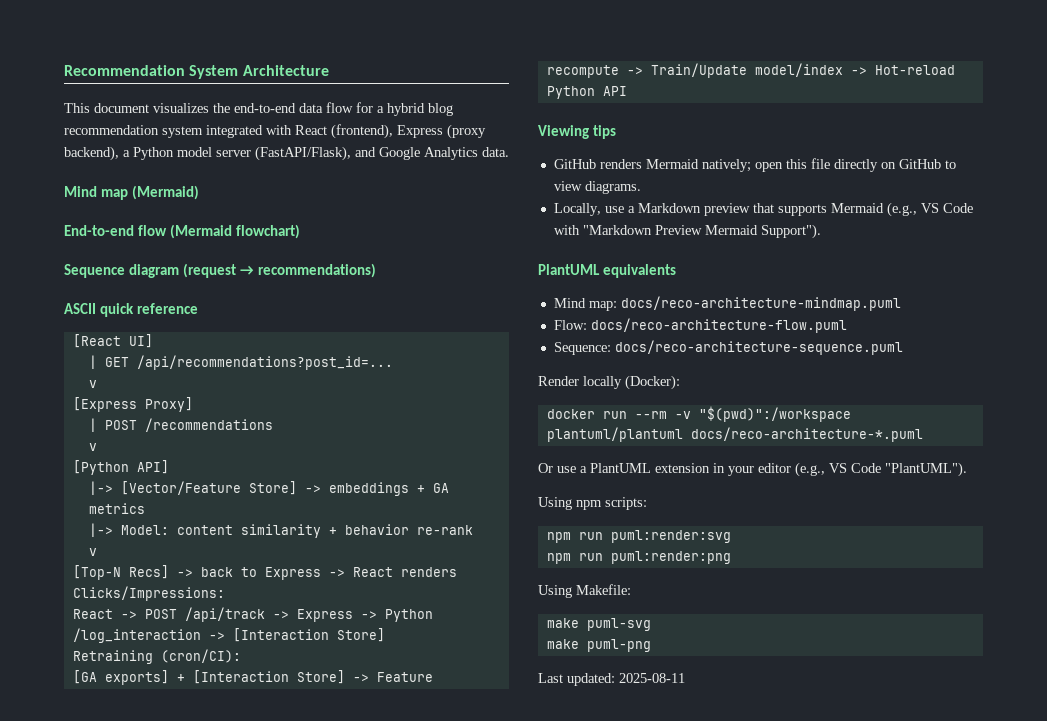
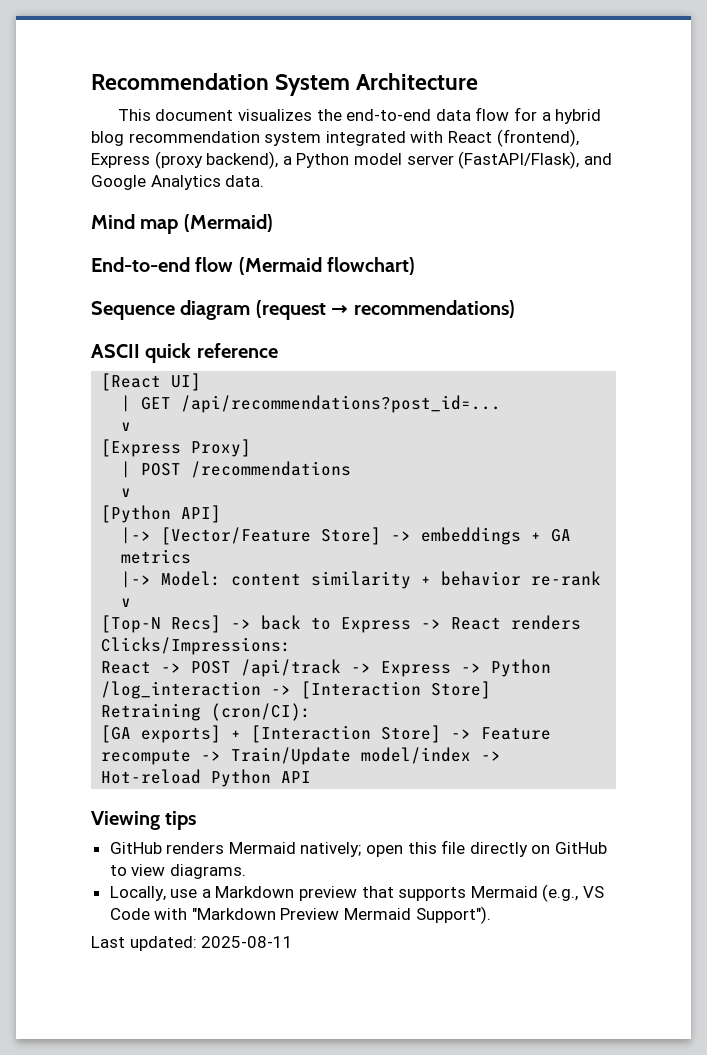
[538,264,677,278] [553,296,901,311] [553,318,847,333] [553,340,903,355] [538,375,680,390] [546,406,851,422] [546,427,923,442] [538,462,967,477] [538,497,647,510] [546,530,731,543] [546,551,731,564] [538,584,631,598] [546,618,651,631] [546,639,651,652] // PlantUML equivalents // Mind map: docs/reco-architecture-mindmap.puml // Flow: docs/reco-architecture-flow.puml // Sequence: docs/reco-architecture-sequence.puml // Render locally (Docker): // docker run --rm -v "$(pwd)":/workspace plantuml/plantuml docs/reco-architecture-*.puml // Or use a PlantUML extension in your editor (e.g., VS Code "PlantUML"). // Using npm scripts: // npm run puml:render:svg // npm run puml:render:png // Using Makefile: // make puml-svg // make puml-png -> (491, 915) none

